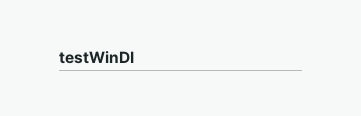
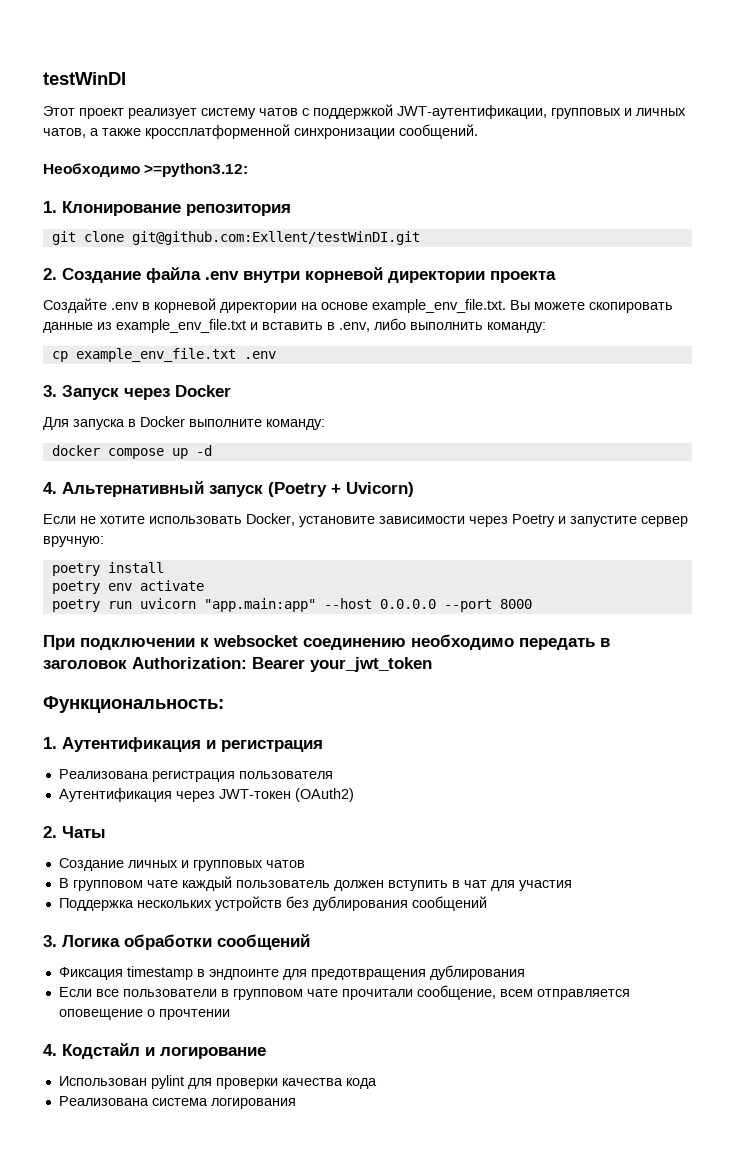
(134, 57) none -> [43,104,686,119] [43,124,478,139] [43,163,249,177] [43,201,291,216] [51,231,420,245] [43,267,556,283] [43,298,673,313] [43,318,546,333] [51,348,276,362] [43,385,231,400] [43,416,325,430] [51,445,212,459] [43,481,414,497] [43,513,688,527] [43,536,104,547] [51,562,164,576] [51,580,204,594] [51,598,532,612] [43,634,610,650] [43,657,432,672] [43,696,224,713] [43,737,323,752] [58,769,333,782] [58,788,354,802] [43,826,106,838] [58,858,305,871] [58,876,572,891] [58,896,487,911] [43,934,310,950] [58,965,525,980] [58,985,630,1000] [58,1009,230,1020] [43,1043,266,1059] [58,1075,377,1089] [58,1096,296,1109] // Этот проект реализует систему чатов с поддержкой JWT-аутентификации, групповых и личных чатов, а также кроссплатформенной синхронизации сообщений. // Необходимо >=python3.12: // 1. Клонирование репозитория // git clone git@github.com:Exllent/testWinDI.git // 2. Создание файла .env внутри корневой директории проекта // Создайте .env в корневой директории на основе example_env_file.txt. Вы можете скопировать данные из example_env_file.txt и вставить в .env, либо выполнить команду: // cp example_env_file.txt .env // 3. Запуск через Docker // Для запуска в Docker выполните команду: // docker compose up -d // 4. Альтернативный запуск (Poetry + Uvicorn) // Если не хотите использовать Docker, установите зависимости через Poetry и запустите сервер вручную: // poetry install // poetry env activate // poetry run uvicorn "app.main:app" --host 0.0.0.0 --port 8000 // При подключении к websocket соединению необходимо передать в заголовок Authorization: Bearer your_jwt_token // Функциональность: // 1. Аутентификация и регистрация // Реализована регистрация пользователя // Аутентификация через JWT-токен (OAuth2) // 2. Чаты // Создание личных и групповых чатов // В групповом чате каждый пользователь должен вступить в чат для участия // Поддержка нескольких устройств без дублирования сообщений // 3. Логика обработки сообщений // Фиксация timestamp в эндпоинте для предотвращения дублирования // Если все пользователи в групповом чате прочитали сообщение, всем отправляется оповещение о прочтении // 4. Кодстайл и логирование // Использован pylint для проверки качества кода // Реализована система логирования

